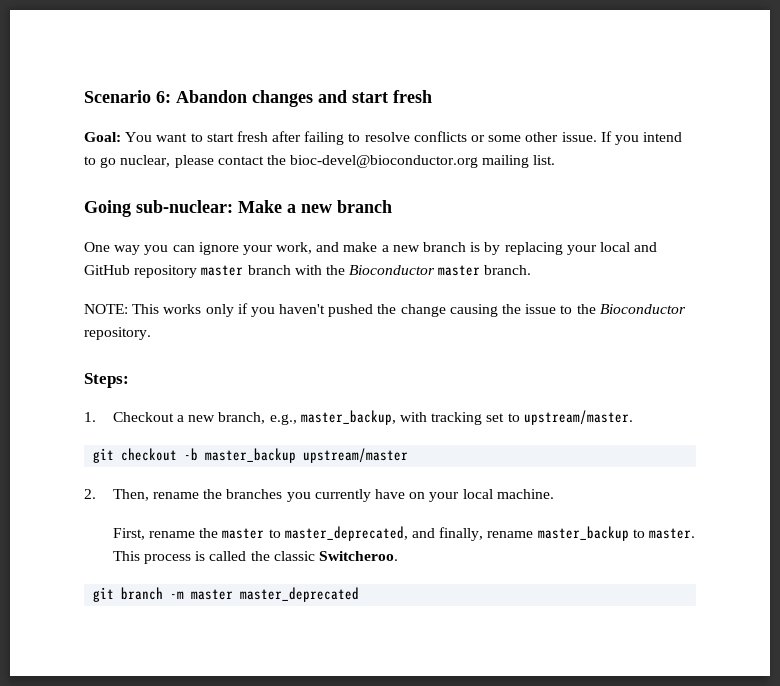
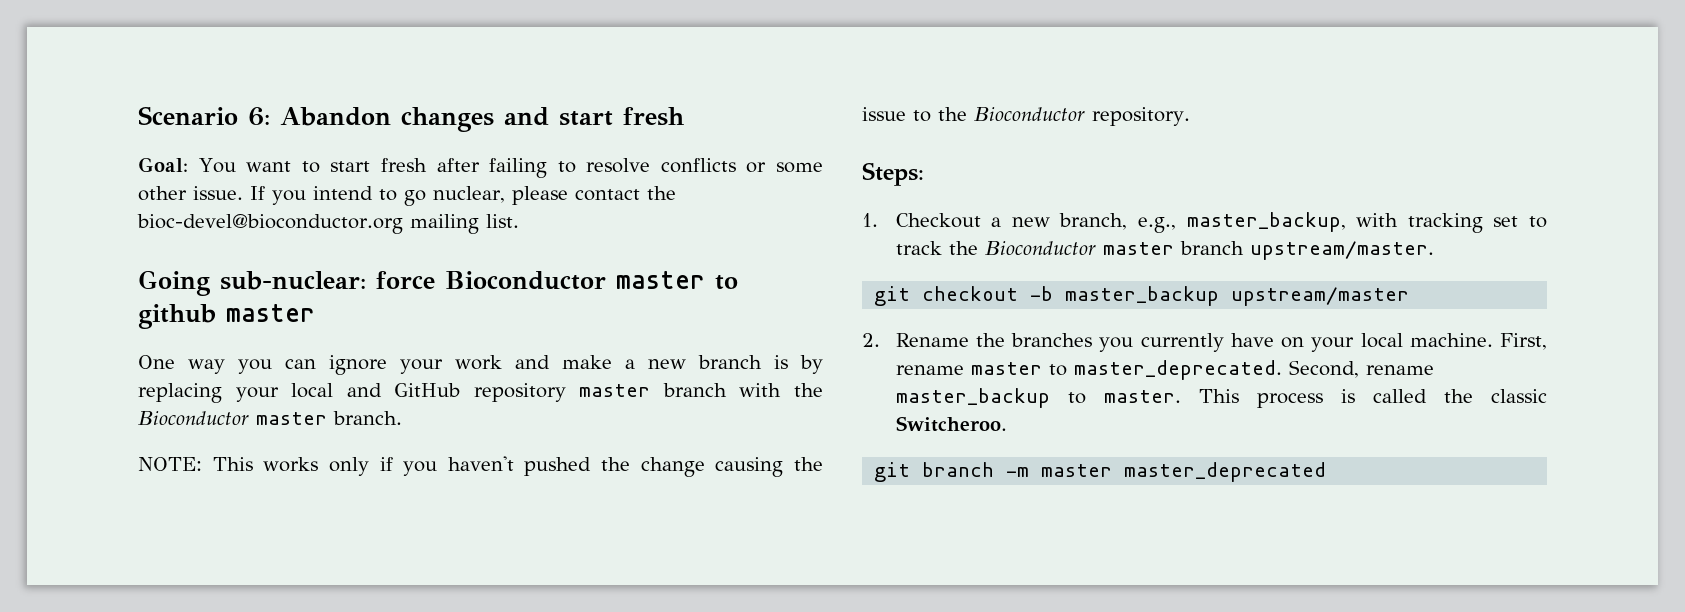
[238,200,392,213] Make a new branch -> [376,271,738,290] [138,304,315,329] force Bioconductor master to github master
[276,242,313,254] work, -> [455,355,502,370] work
(520, 417) none -> [895,241,1244,255] track the Bioconductor master branch
[112,489,200,501] Then, rename -> [895,333,969,347] Rename
(554, 494) // -> (1493, 340) none
[199,526,484,541] the master to master_deprecated, and finally, -> [970,360,1359,380] master to master_deprecated. Second,

